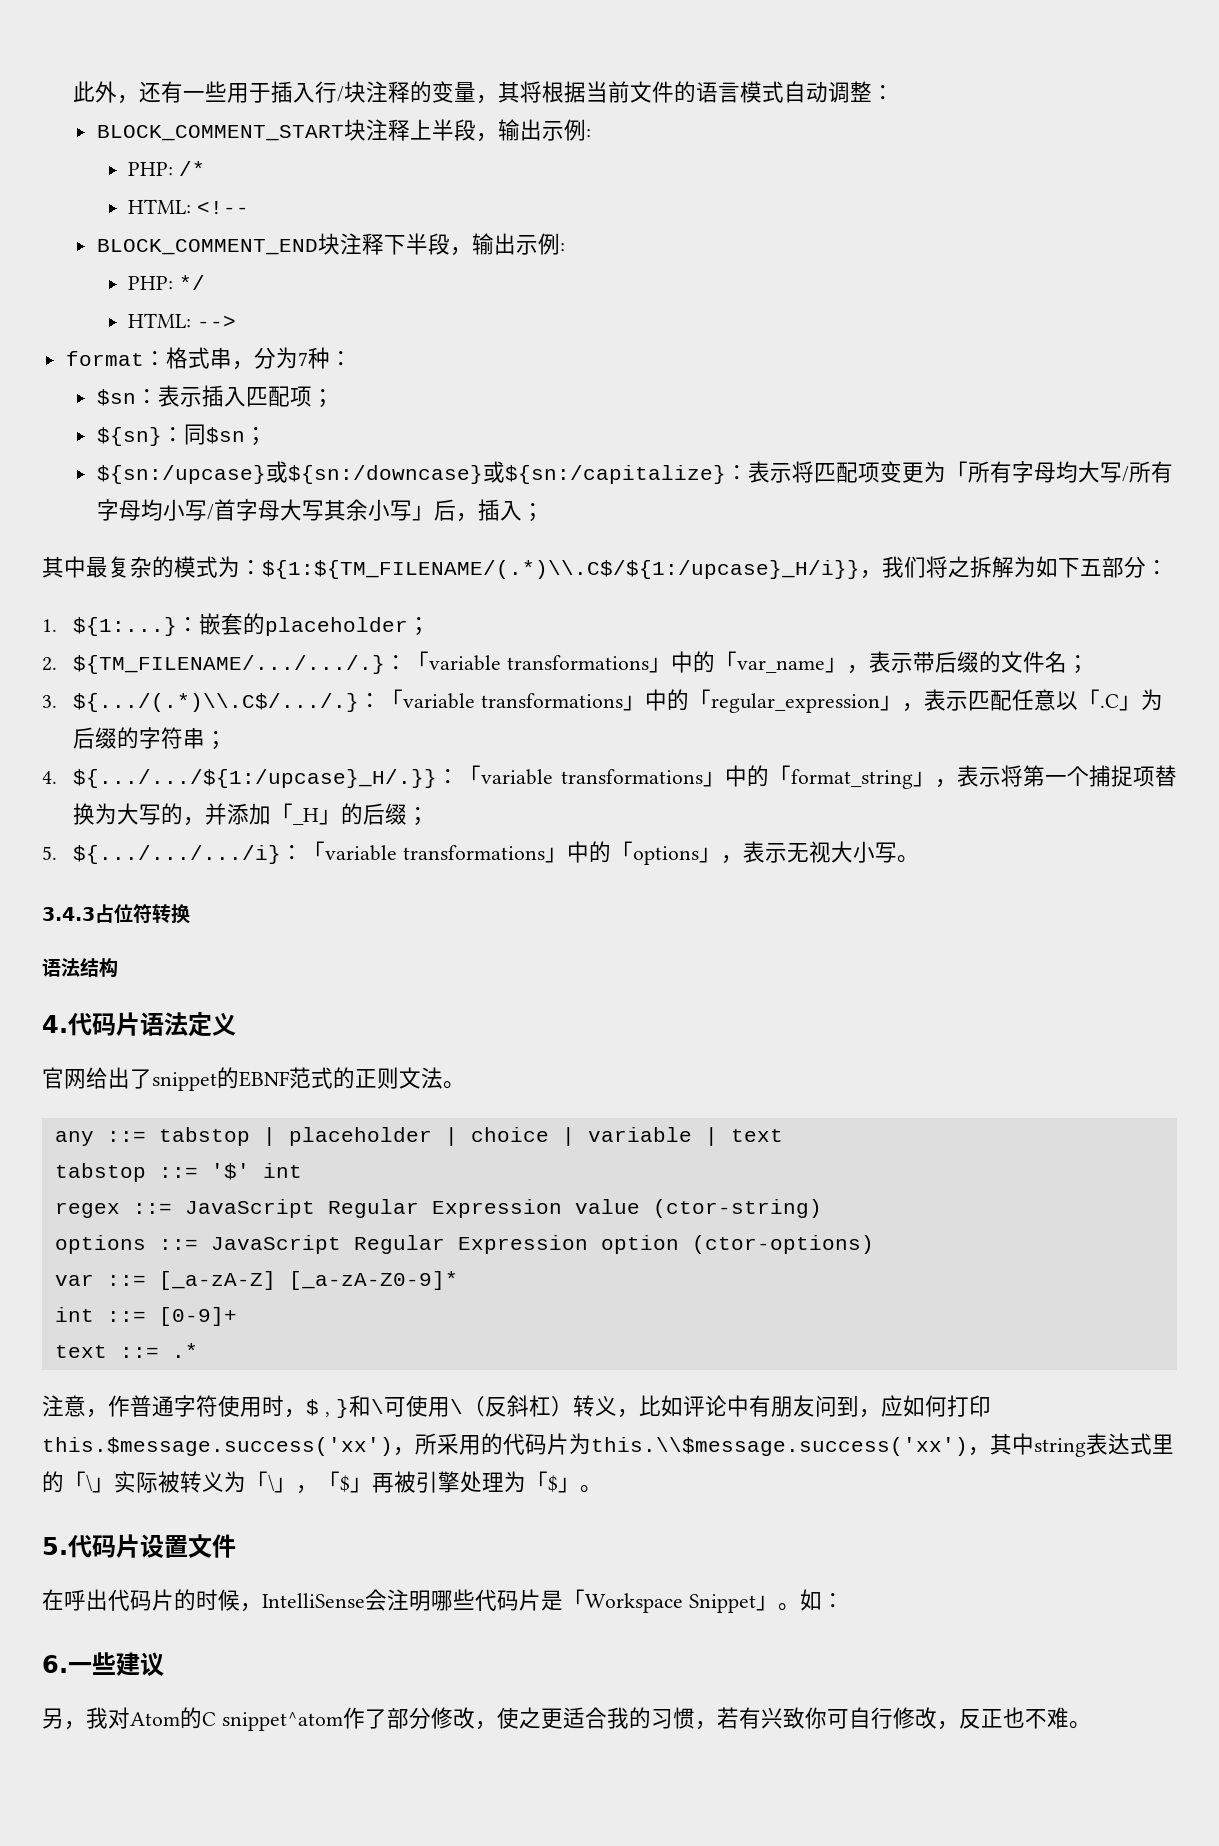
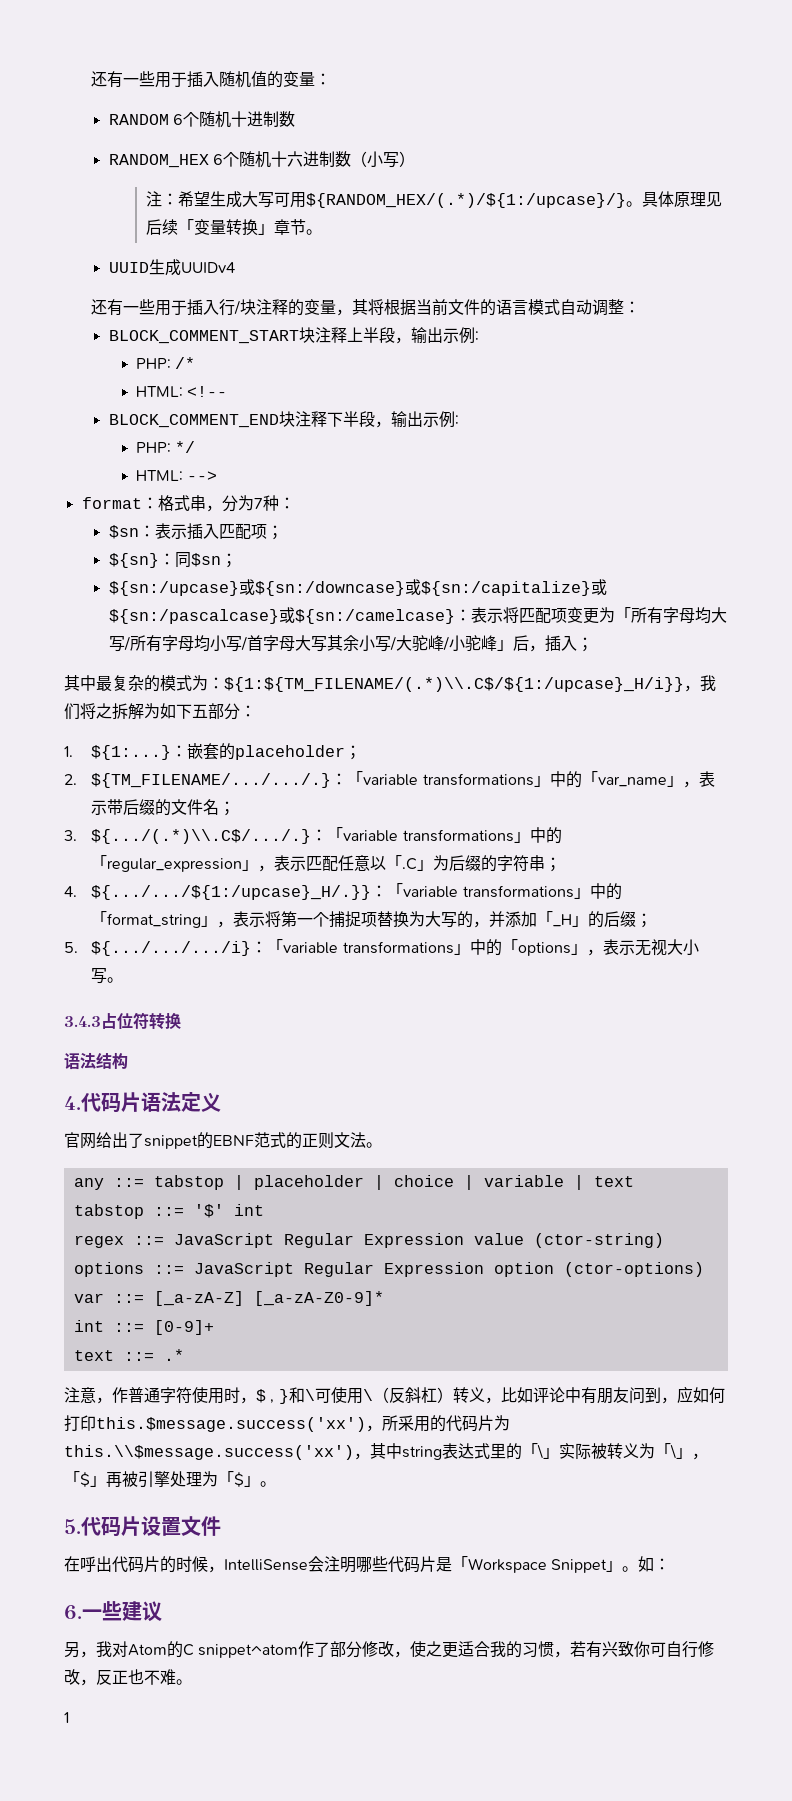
[73,81,140,104] 此外， -> [91,71,332,88] [108,111,296,128] [108,151,416,168] [145,191,722,208] [145,219,322,236] [108,259,235,276] 还有一些用于插入随机值的变量： // RANDOM 6个随机十进制数 // RANDOM_HEX 6个随机十六进制数（小写） // 注：希望生成大写可用${RANDOM_HEX/(.*)/${1:/upcase}/}。具体原理见后续「变量转换」章节。 // UUID生成UUIDv4 //
(726, 474) none -> [590,579,607,595] [108,607,455,624] 或${sn:/pascalcase}或${sn:/camelcase}
(412, 510) none -> [389,635,497,652] /大驼峰/小驼峰
(1091, 1725) none -> [64,1712,69,1723] // 1

